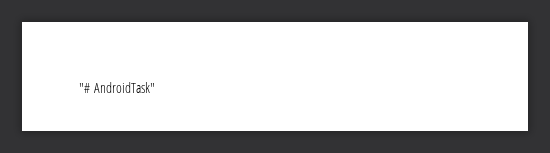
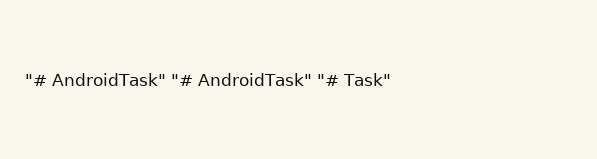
[79,82,155,93] "# AndroidTask" -> [25,73,391,86] "# AndroidTask" "# AndroidTask" "# Task"

